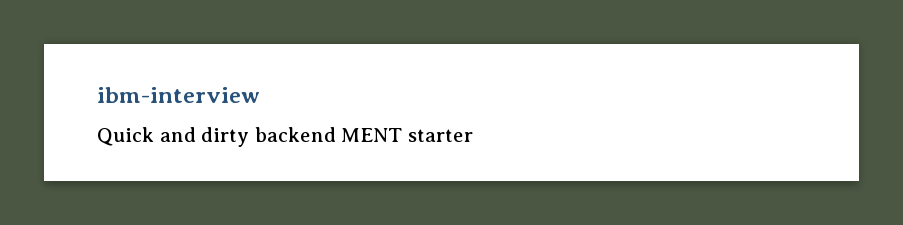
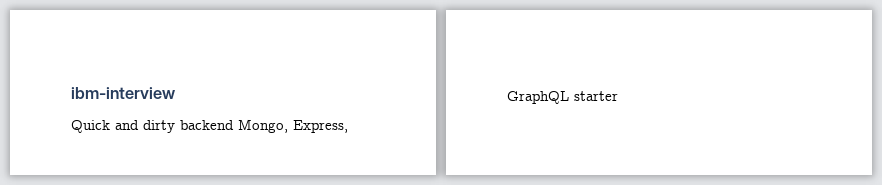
[341,128,403,142] MENT -> [238,119,348,133] [507,91,569,104] Mongo, Express, GraphQL

